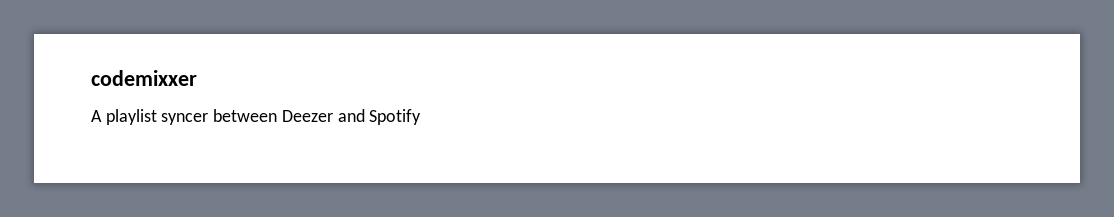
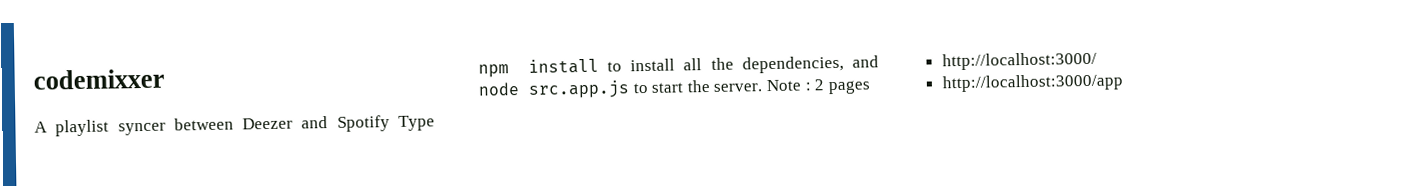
(422, 117) none -> [397,115,435,131] [478,55,879,78] [478,79,871,99] [941,51,1097,71] [941,73,1123,93] Type npm install to install all the dependencies, and node src.app.js to start the server. Note : 2 pages // http://localhost:3000/ // http://localhost:3000/app

